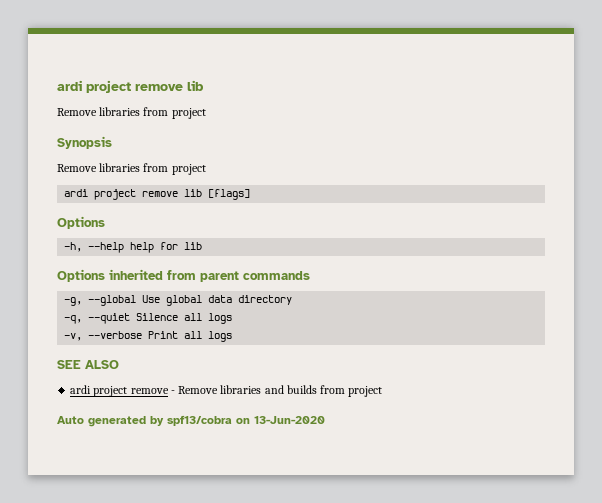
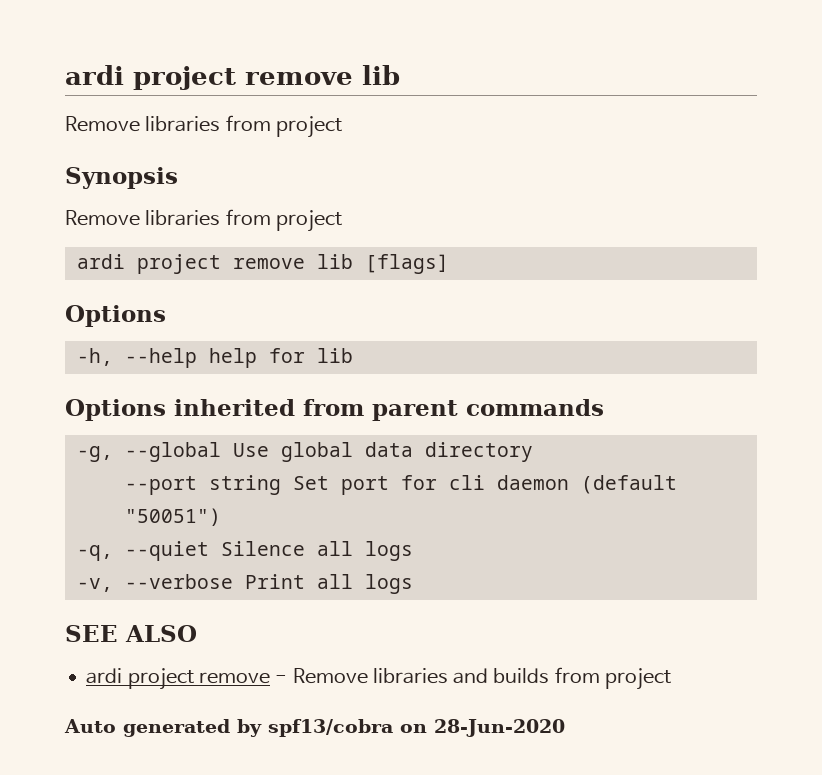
(293, 300) none -> [124,475,677,495] [124,508,221,526] // --port string Set port for cli daemon (default "50051")
[254,416,325,424] 13-Jun-2020 -> [434,719,565,737] 28-Jun-2020

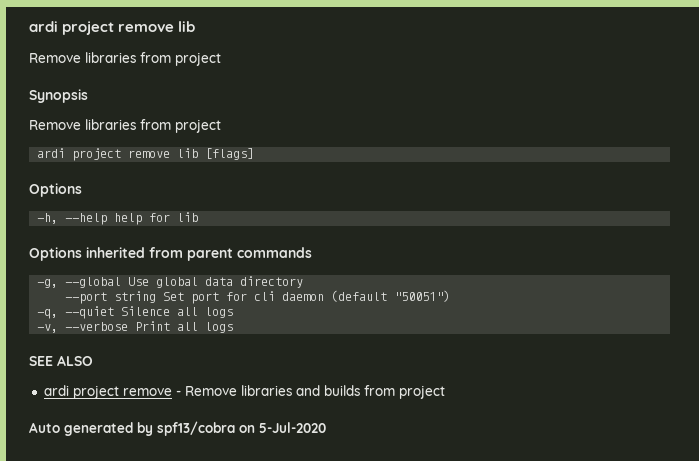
[434,719,565,737] 28-Jun-2020 -> [259,422,326,433] 5-Jul-2020

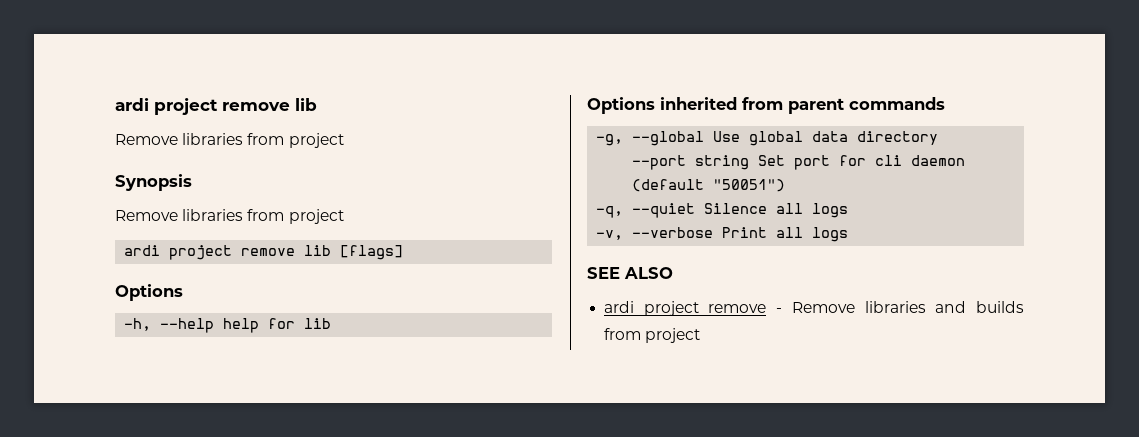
[29,421,326,436] // Auto generated by spf13/cobra on 5-Jul-2020 -> (701, 335) none

